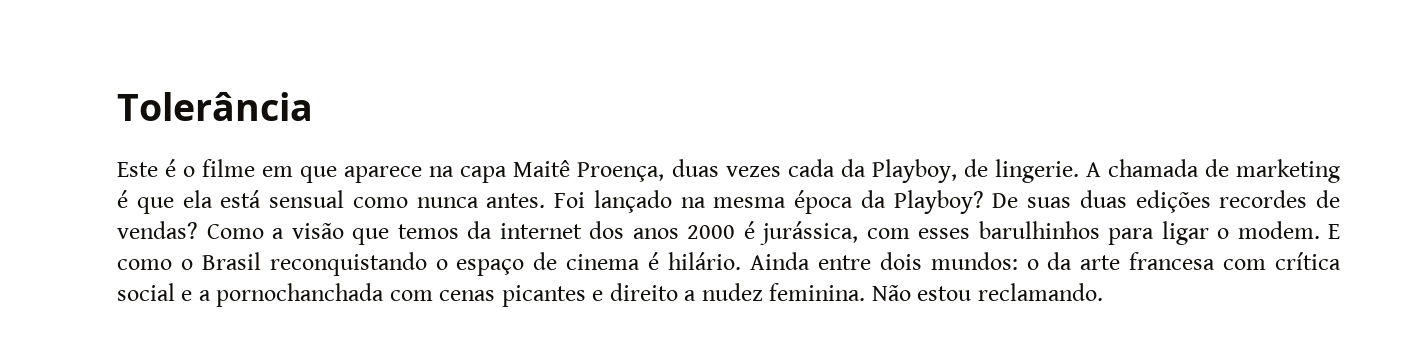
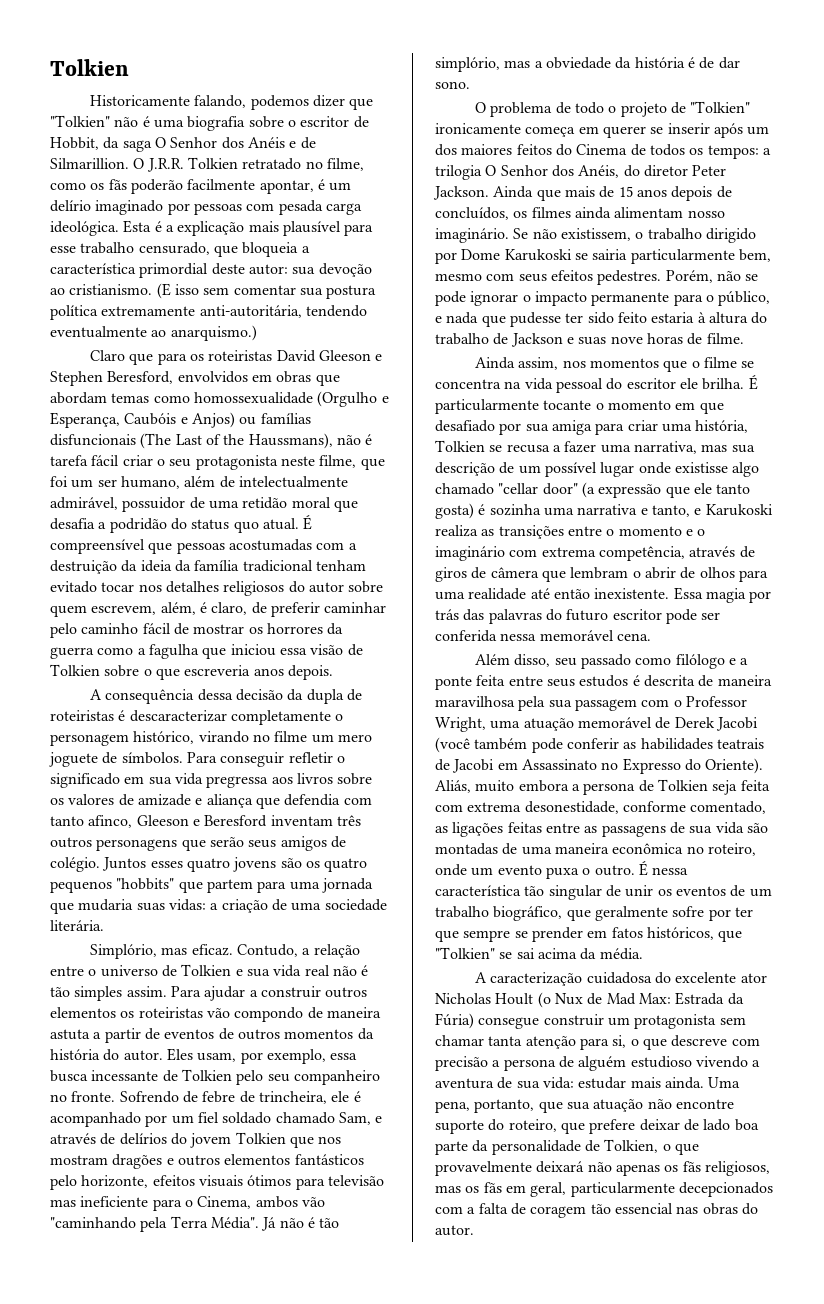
[117,92,313,121] [117,159,1340,183] [117,190,1340,214] [117,221,1340,245] [117,252,1341,276] [117,283,1103,307] Tolerância // Este é o filme em que aparece na capa Maitê Proença, duas vezes cada da Playboy, de lingerie. A chamada de marketing é que ela está sensual como nunca antes. Foi lançado na mesma época da Playboy? De suas duas edições recordes de vendas? Como a visão que temos da internet dos anos 2000 é jurássica, com esses barulhinhos para ligar o modem. E como o Brasil reconquistando o espaço de cinema é hilário. Ainda entre dois mundos: o da arte francesa com crítica social e a pornochanchada com cenas picantes e direito a nudez feminina. Não estou reclamando. -> [50,59,129,76] [90,95,374,110] [50,115,369,131] [50,137,316,152] [50,157,364,172] [50,179,352,194] [50,200,362,215] [50,220,374,236] [50,242,310,257] [50,263,372,278] [50,283,377,299] [50,305,367,320] [50,325,257,341] [90,350,383,365] [50,371,340,386] [50,391,389,407] [50,412,311,428] [50,433,373,449] [50,455,385,470] [50,476,348,489] [50,497,358,512] [50,515,313,533] [50,539,357,554] [50,560,366,574] [50,581,384,596] [50,602,387,617] [50,623,344,638] [50,644,363,659] [50,664,333,680] [90,689,362,704] [50,710,344,725] [50,731,372,746] [49,752,345,767] [50,773,373,788] [50,794,372,809] [50,815,361,828] [50,836,346,851] [50,857,368,872] [50,878,373,893] [50,899,387,914] [50,920,104,931] [90,944,360,959] [50,964,369,977] [50,986,368,1001] [50,1007,381,1022] [50,1028,374,1043] [50,1048,358,1064] [50,1069,380,1085] [50,1091,361,1104] [50,1112,383,1127] [50,1132,342,1148] [50,1154,364,1169] [50,1175,384,1190] [50,1196,325,1211] [50,1216,340,1232] [435,57,740,72] [435,81,470,89] [475,101,751,117] [435,123,770,138] [435,144,771,159] [435,165,727,180] [433,186,732,201] [435,207,725,220] [435,228,756,243] [435,249,771,264] [435,270,759,285] [435,291,771,306] [435,312,768,327] [435,333,744,347] [475,357,755,372] [435,375,758,393] [435,399,724,414] [435,420,749,435] [435,440,755,454] [435,462,760,477] [435,482,751,498] [435,503,773,519] [435,525,706,539] [435,546,755,561] [435,567,768,582] [435,587,772,603] [435,609,721,624] [435,630,651,642] [475,654,749,669] [435,675,772,690] [435,696,747,711] [435,717,758,732] [435,737,764,753] [435,758,764,774] [435,779,770,795] [435,801,767,814] [435,822,768,837] [435,843,756,856] [435,861,689,879] [435,885,772,900] [435,906,753,921] [435,927,743,942] [435,947,643,960] [475,972,767,986] [435,992,744,1008] [435,1013,746,1029] [435,1035,760,1050] [435,1056,761,1071] [435,1077,741,1089] [435,1099,734,1113] [435,1119,759,1134] [435,1139,699,1155] [435,1161,770,1176] [435,1182,773,1197] [435,1203,758,1218] [435,1225,474,1236] Tolkien // Historicamente falando, podemos dizer que "Tolkien" não é uma biografia sobre o escritor de Hobbit, da saga O Senhor dos Anéis e de Silmarillion. O J.R.R. Tolkien retratado no filme, como os fãs poderão facilmente apontar, é um delírio imaginado por pessoas com pesada carga ideológica. Esta é a explicação mais plausível para esse trabalho censurado, que bloqueia a característica primordial deste autor: sua devoção ao cristianismo. (E isso sem comentar sua postura política extremamente anti-autoritária, tendendo eventualmente ao anarquismo.) // Claro que para os roteiristas David Gleeson e Stephen Beresford, envolvidos em obras que abordam temas como homossexualidade (Orgulho e Esperança, Caubóis e Anjos) ou famílias disfuncionais (The Last of the Haussmans), não é tarefa fácil criar o seu protagonista neste filme, que foi um ser humano, além de intelectualmente admirável, possuidor de uma retidão moral que desafia a podridão do status quo atual. É compreensível que pessoas acostumadas com a destruição da ideia da família tradicional tenham evitado tocar nos detalhes religiosos do autor sobre quem escrevem, além, é claro, de preferir caminhar pelo caminho fácil de mostrar os horrores da guerra como a fagulha que iniciou essa visão de Tolkien sobre o que escreveria anos depois. // A consequência dessa decisão da dupla de roteiristas é descaracterizar completamente o personagem histórico, virando no filme um mero joguete de símbolos. Para conseguir refletir o significado em sua vida pregressa aos livros sobre os valores de amizade e aliança que defendia com tanto afinco, Gleeson e Beresford inventam três outros personagens que serão seus amigos de colégio. Juntos esses quatro jovens são os quatro pequenos "hobbits" que partem para uma jornada que mudaria suas vidas: a criação de uma sociedade literária. // Simplório, mas eficaz. Contudo, a relação entre o universo de Tolkien e sua vida real não é tão simples assim. Para ajudar a construir outros elementos os roteiristas vão compondo de maneira astuta a partir de eventos de outros momentos da história do autor. Eles usam, por exemplo, essa busca incessante de Tolkien pelo seu companheiro no fronte. Sofrendo de febre de trincheira, ele é acompanhado por um fiel soldado chamado Sam, e através de delírios do jovem Tolkien que nos mostram dragões e outros elementos fantásticos pelo horizonte, efeitos visuais ótimos para televisão mas ineficiente para o Cinema, ambos vão "caminhando pela Terra Média". Já não é tão simplório, mas a obviedade da história é de dar sono. // O problema de todo o projeto de "Tolkien" ironicamente começa em querer se inserir após um dos maiores feitos do Cinema de todos os tempos: a trilogia O Senhor dos Anéis, do diretor Peter Jackson. Ainda que mais de 15 anos depois de concluídos, os filmes ainda alimentam nosso imaginário. Se não existissem, o trabalho dirigido por Dome Karukoski se sairia particularmente bem, mesmo com seus efeitos pedestres. Porém, não se pode ignorar o impacto permanente para o público, e nada que pudesse ter sido feito estaria à altura do trabalho de Jackson e suas nove horas de filme. // Ainda assim, nos momentos que o filme se concentra na vida pessoal do escritor ele brilha. É particularmente tocante o momento em que desafiado por sua amiga para criar uma história, Tolkien se recusa a fazer uma narrativa, mas sua descrição de um possível lugar onde existisse algo chamado "cellar door" (a expressão que ele tanto gosta) é sozinha uma narrativa e tanto, e Karukoski realiza as transições entre o momento e o imaginário com extrema competência, através de giros de câmera que lembram o abrir de olhos para uma realidade até então inexistente. Essa magia por trás das palavras do futuro escritor pode ser conferida nessa memorável cena. // Além disso, seu passado como filólogo e a ponte feita entre seus estudos é descrita de maneira maravilhosa pela sua passagem com o Professor Wright, uma atuação memorável de Derek Jacobi (você também pode conferir as habilidades teatrais de Jacobi em Assassinato no Expresso do Oriente). Aliás, muito embora a persona de Tolkien seja feita com extrema desonestidade, conforme comentado, as ligações feitas entre as passagens de sua vida são montadas de uma maneira econômica no roteiro, onde um evento puxa o outro. É nessa característica tão singular de unir os eventos de um trabalho biográfico, que geralmente sofre por ter que sempre se prender em fatos históricos, que "Tolkien" se sai acima da média. // A caracterização cuidadosa do excelente ator Nicholas Hoult (o Nux de Mad Max: Estrada da Fúria) consegue construir um protagonista sem chamar tanta atenção para si, o que descreve com precisão a persona de alguém estudioso vivendo a aventura de sua vida: estudar mais ainda. Uma pena, portanto, que sua atuação não encontre suporte do roteiro, que prefere deixar de lado boa parte da personalidade de Tolkien, o que provavelmente deixará não apenas os fãs religiosos, mas os fãs em geral, particularmente decepcionados com a falta de coragem tão essencial nas obras do autor.

